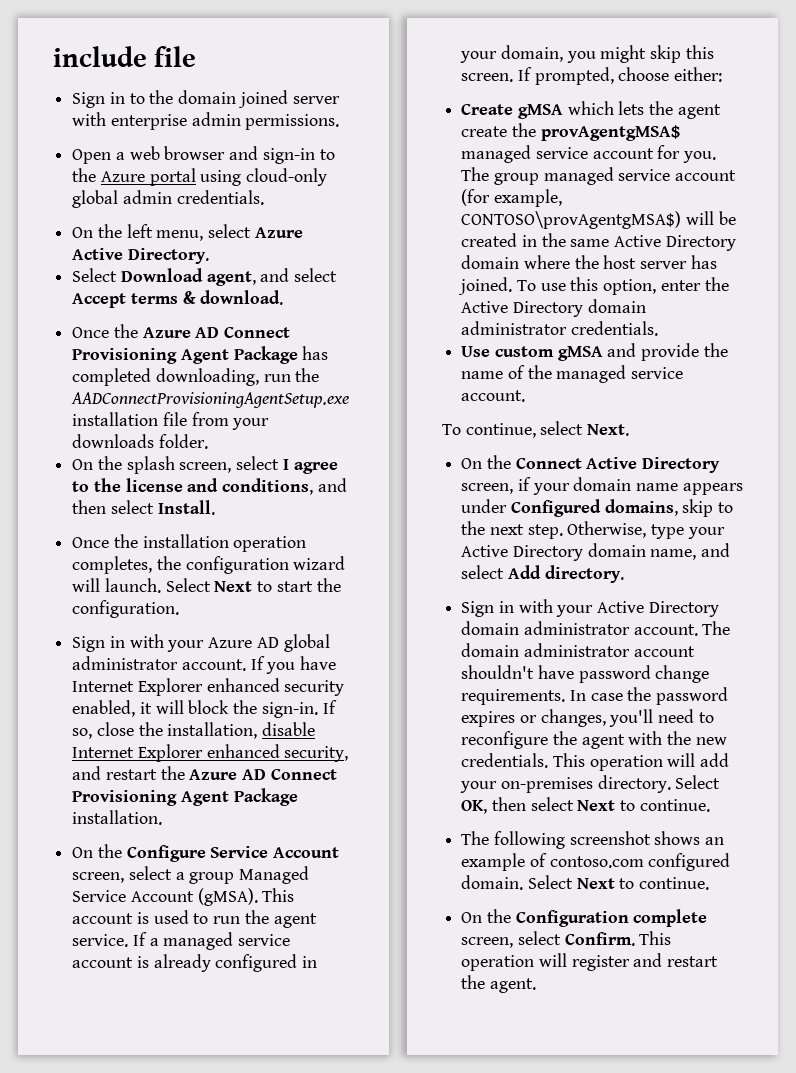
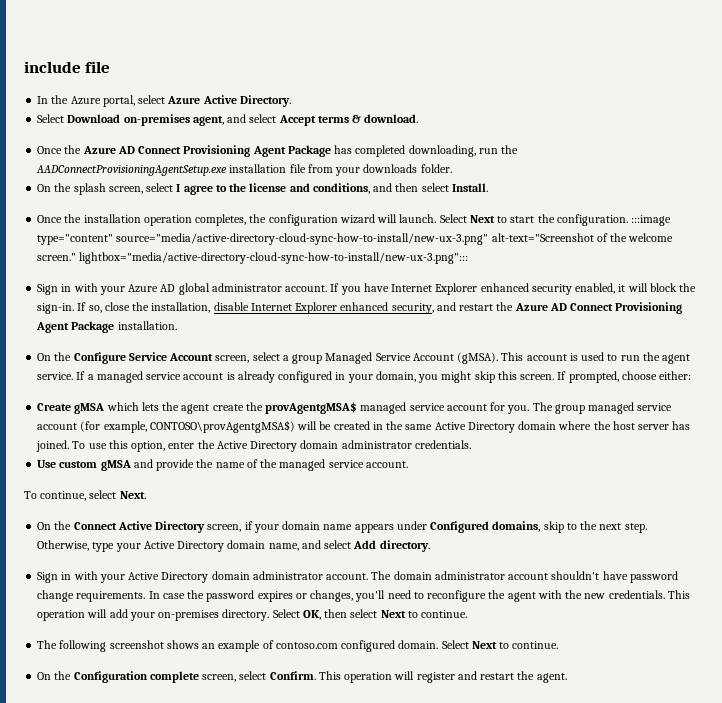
[72,90,340,108] [72,112,340,130] [72,146,335,164] [72,168,328,186] [72,190,264,208] [72,224,204,241] Sign in to the domain joined server with enterprise admin permissions. // Open a web browser and sign-in to the Azure portal using cloud-only global admin credentials. // On the left menu, -> [37,95,135,107] In the Azure portal,
(203, 275) none -> [123,114,190,126] on-premises
(180, 609) none -> [631,215,672,226] [37,233,674,245] [37,252,469,264] :::image type="content" source="media/active-directory-cloud-sync-how-to-install/new-ux-3.png" alt-text="Screenshot of the welcome screen." lightbox="media/active-directory-cloud-sync-how-to-install/new-ux-3.png":::

